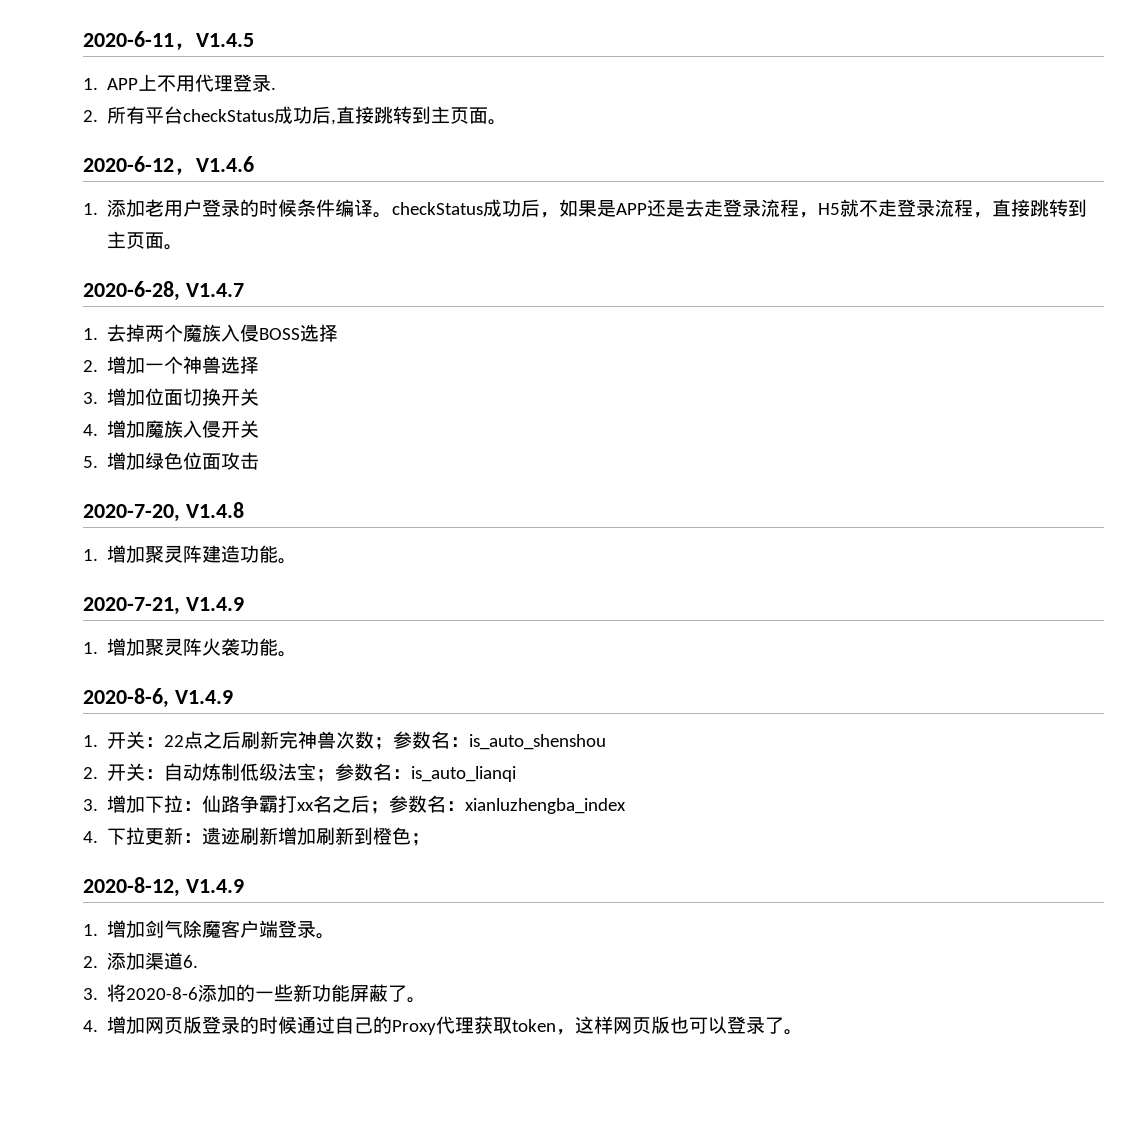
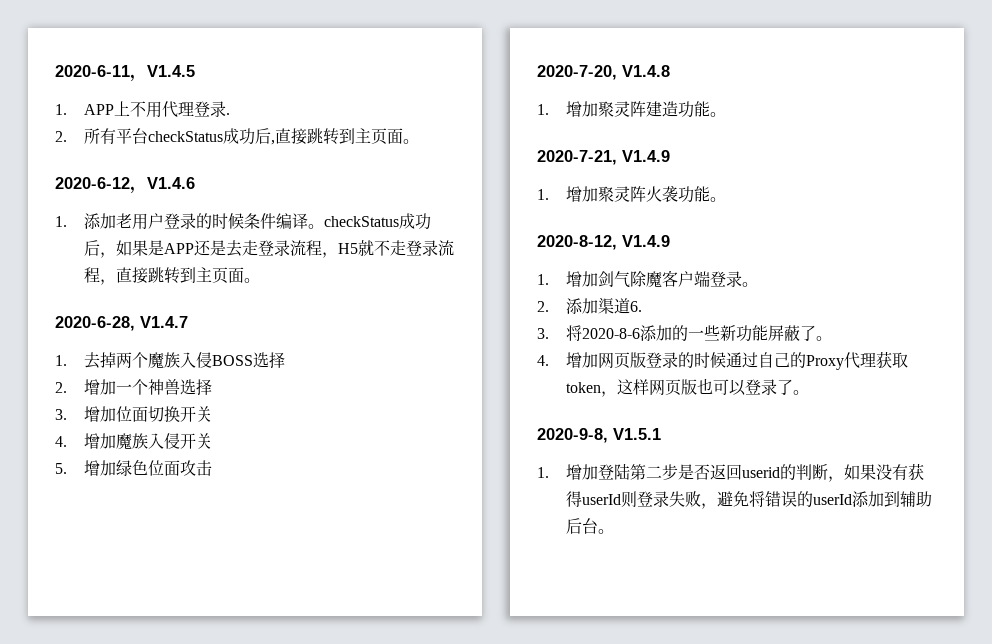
[83,688,233,708] [83,731,607,750] [83,763,517,782] [83,795,627,814] [83,827,431,846] // 2020-8-6, V1.4.9 // 1.开关：22点之后刷新完神兽次数；参数名：is_auto_shenshou // 2.开关：自动炼制低级法宝；参数名：is_auto_lianqi // 3.增加下拉：仙路争霸打xx名之后；参数名：xianluzhengba_index // 4.下拉更新：遗迹刷新增加刷新到橙色； -> (727, 199) none
(804, 1032) none -> [537,428,661,443] [537,463,925,482] [566,491,933,509] [566,518,615,534] // 2020-9-8, V1.5.1 // 1.增加登陆第二步是否返回userid的判断，如果没有获得userId则登录失败，避免将错误的userId添加到辅助后台。

